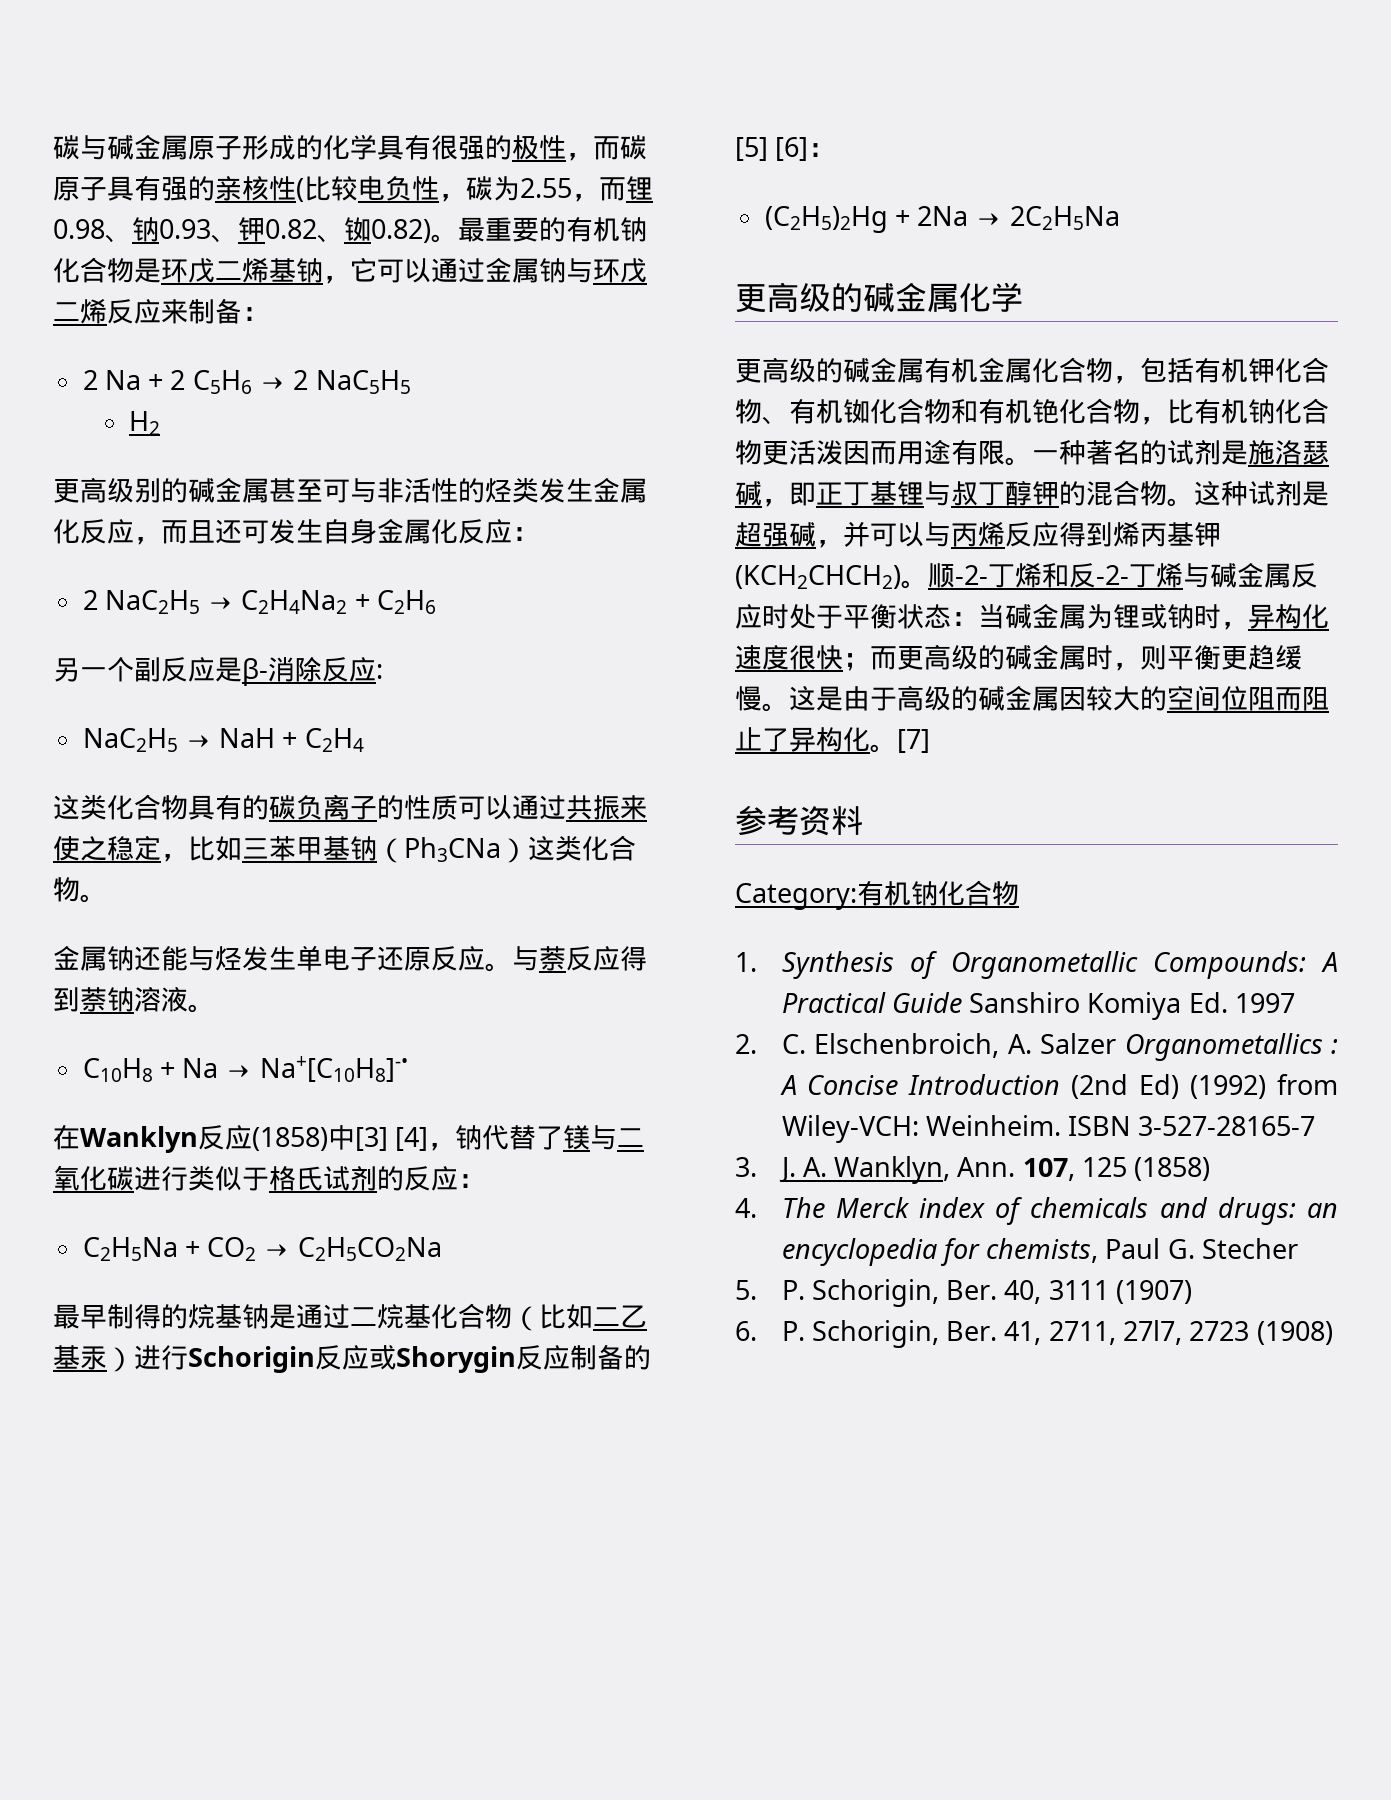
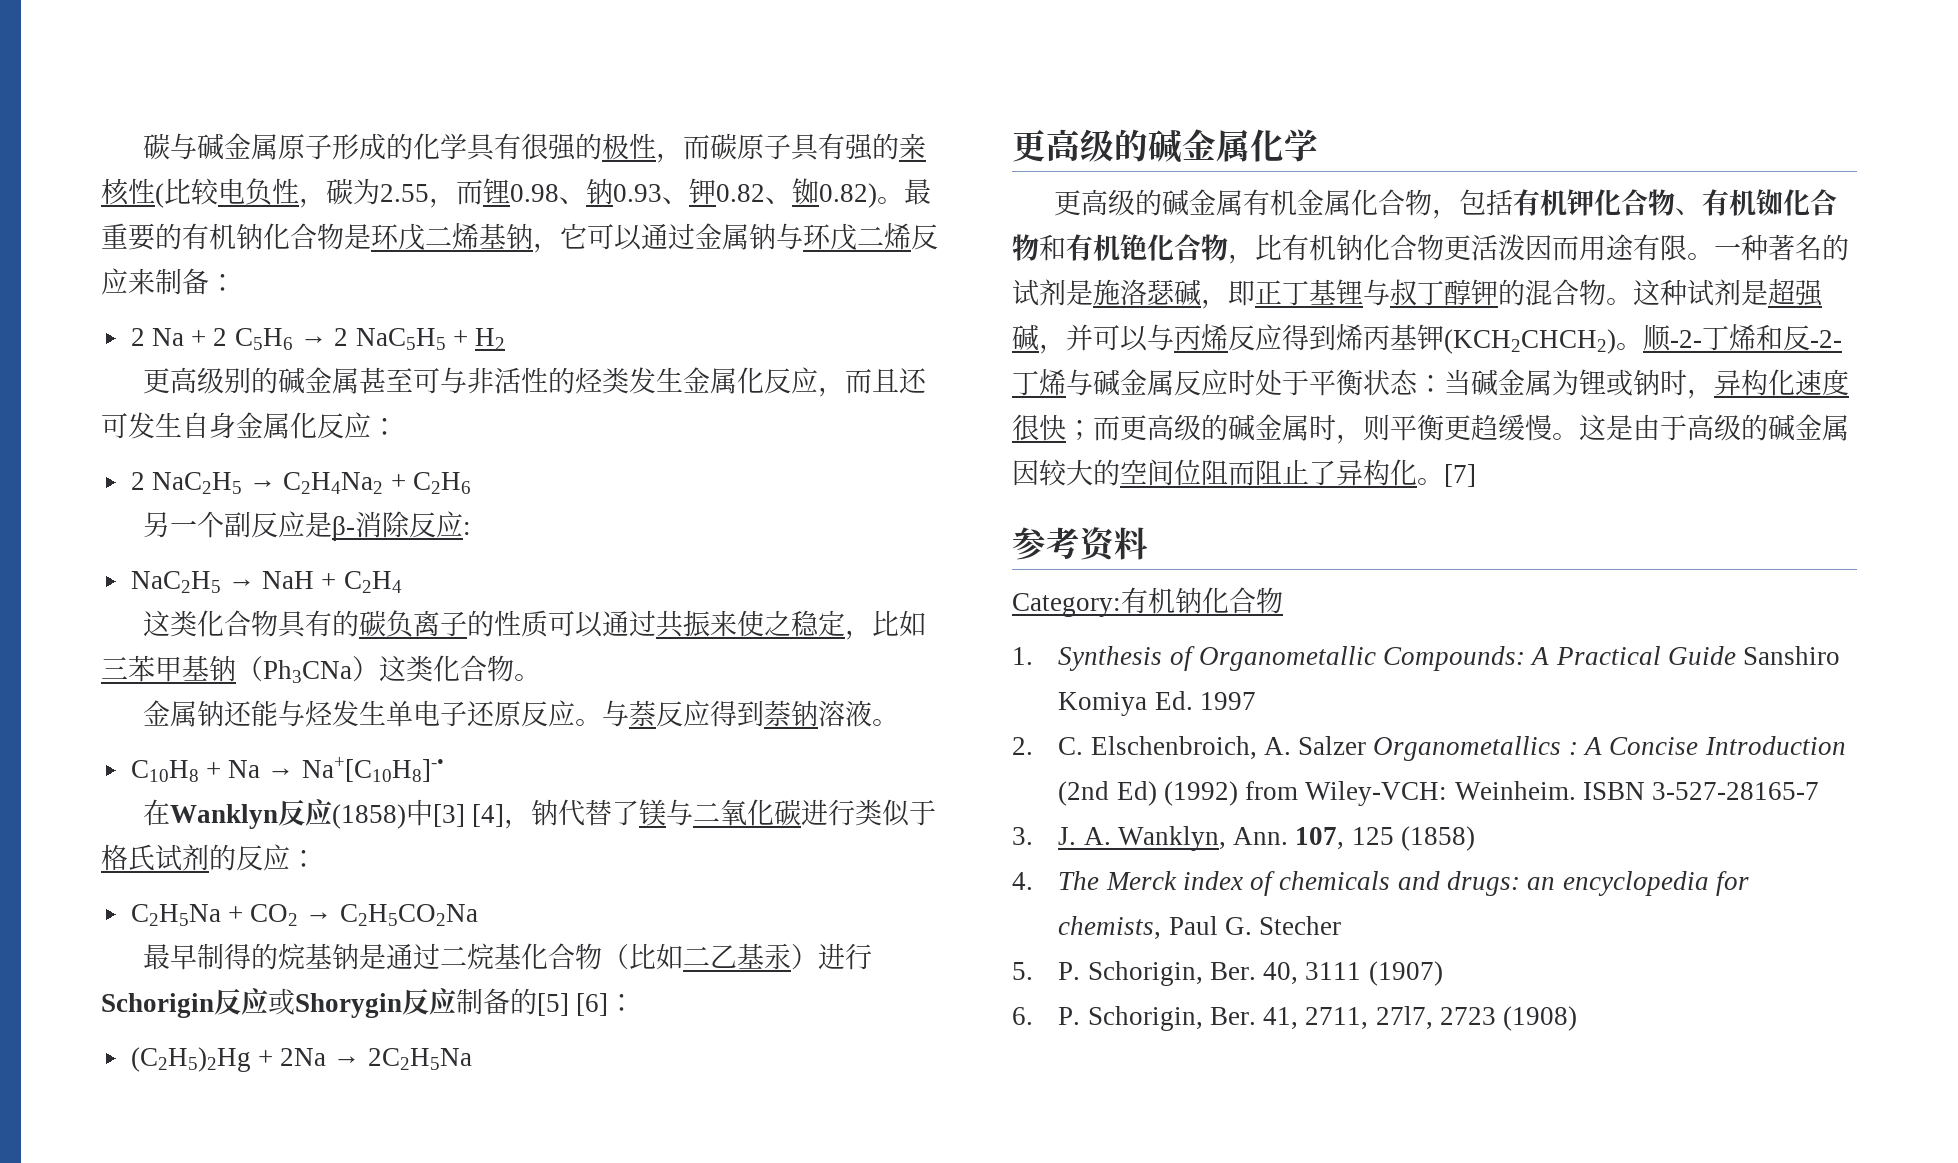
(411, 382) // -> [452,330,468,346] +

